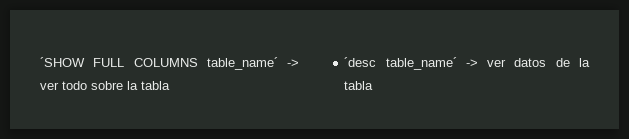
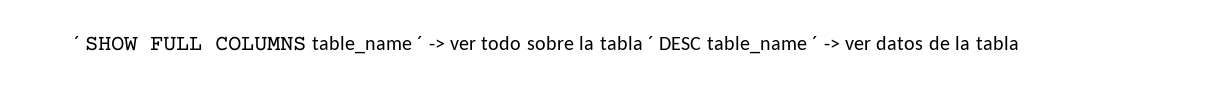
[40,57,278,70] ´SHOW FULL COLUMNS table_name´ -> [74,36,424,54] ´ SHOW FULL COLUMNS table_name ´
[344,57,457,70] // ´desc table_name´ -> [647,36,819,54] ´ DESC table_name ´

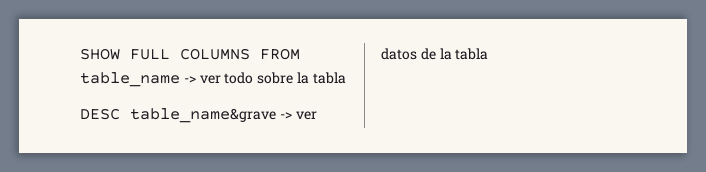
[74,36,80,50] ´ -> (80, 54) none
[311,36,424,54] table_name ´ -> [260,48,300,60] [80,72,180,87] FROM table_name
[647,36,819,54] ´ DESC table_name ´ -> [80,108,276,123] // DESC table_name&grave

